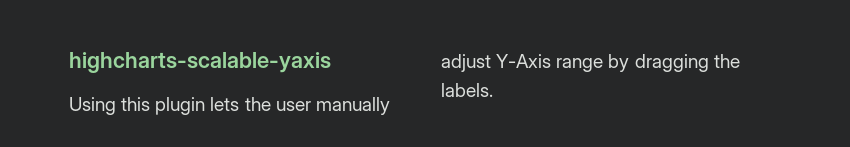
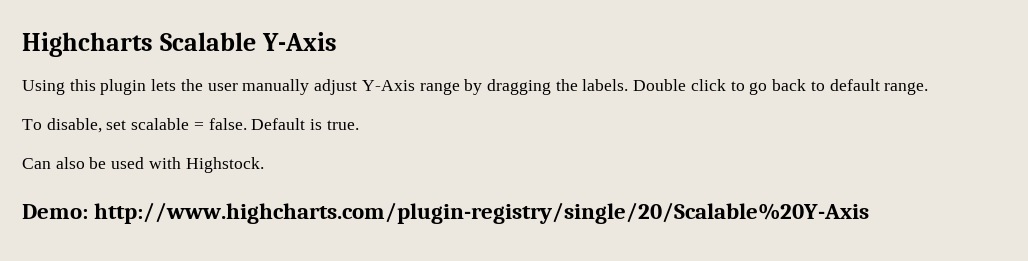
[69,52,331,73] highcharts-scalable-yaxis -> [22,32,338,57] Highcharts Scalable Y-Axis
(493, 90) none -> [633,79,929,95] [22,118,359,133] [22,157,264,173] [22,202,870,224] Double click to go back to default range. // To disable, set scalable = false. Default is true. // Can also be used with Highstock. // Demo: http://www.highcharts.com/plugin-registry/single/20/Scalable%20Y-Axis

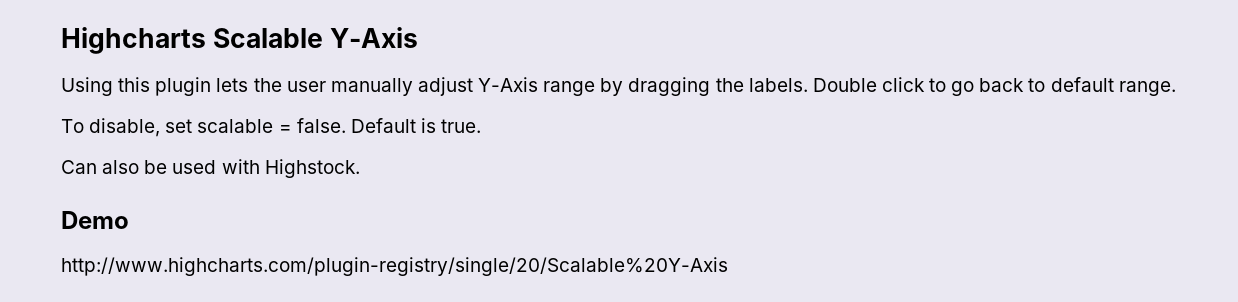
[22,204,88,219] Demo: -> [61,211,129,229] Demo //

